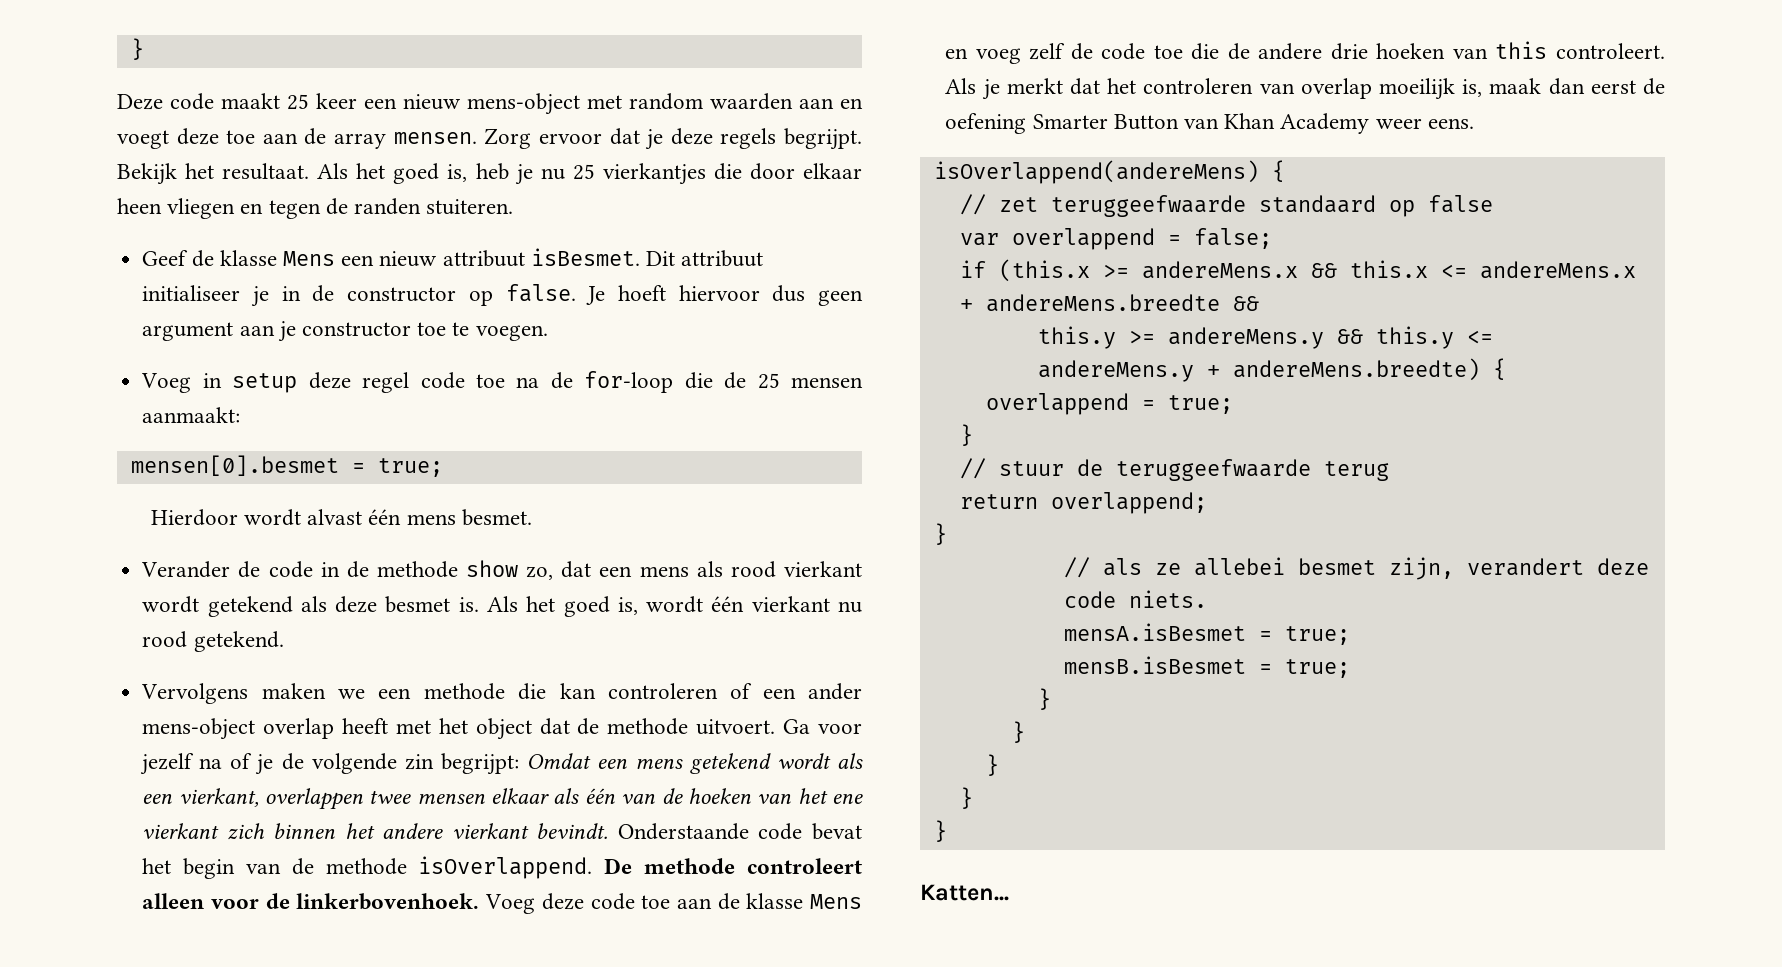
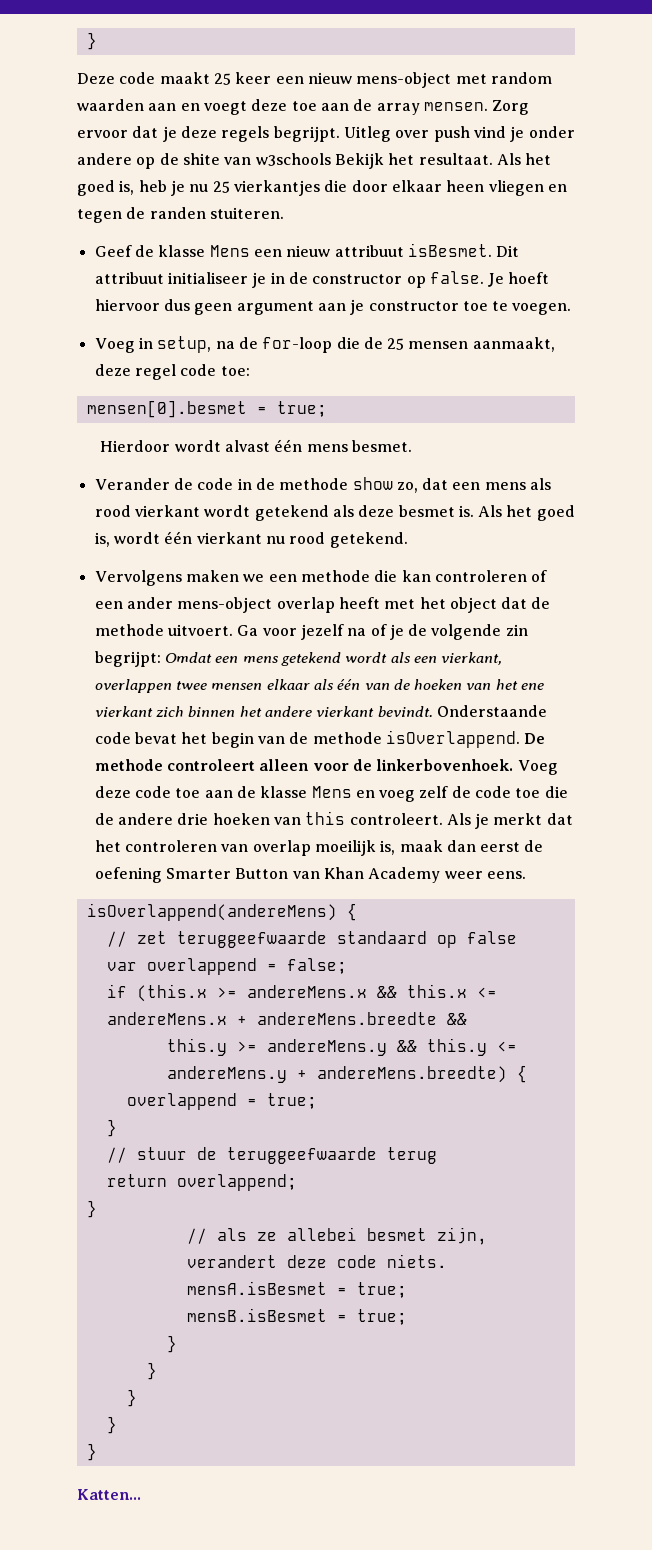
(863, 139) none -> [343,126,575,142] [77,153,331,169] Uitleg over push vind je onder andere op de shite van w3schools
[232,372,505,393] setup deze regel code toe -> [157,336,212,353] setup,
[142,407,241,423] aanmaakt: -> [472,337,555,352] [94,364,250,380] aanmaakt, deze regel code toe:

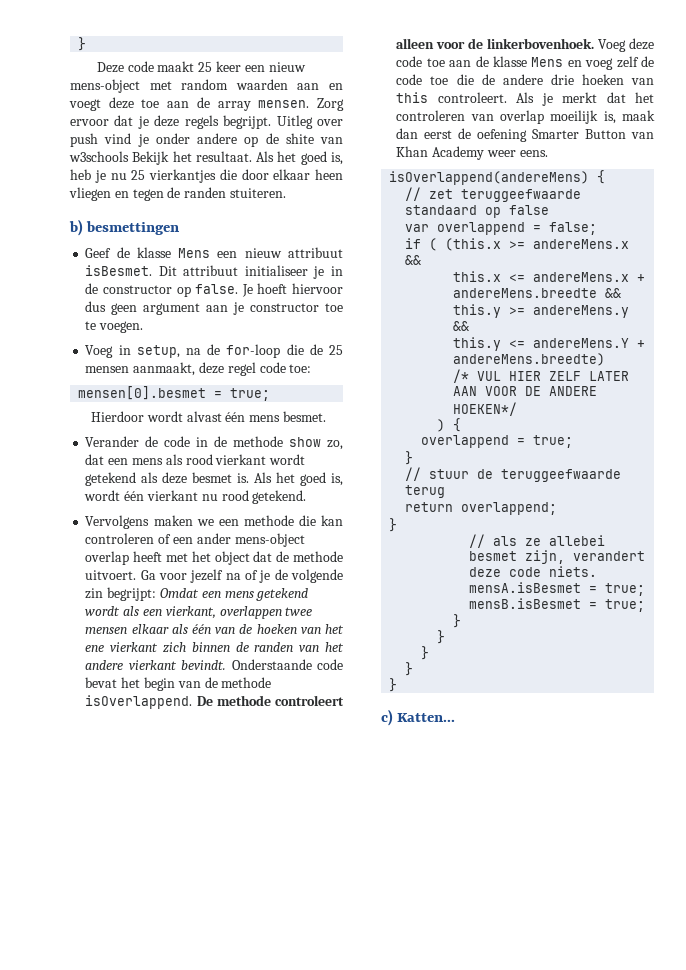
(284, 213) none -> [69,219,180,236] // b) besmettingen
(236, 711) none -> [235,642,320,652] de randen van
(127, 991) none -> [429,238,438,251] (
(397, 992) none -> (422, 260) //
(417, 1046) none -> (470, 326) //
[166,1066,287,1083] andereMens.y -> [533,338,630,348] andereMens.Y
(507, 1074) none -> [453,369,630,383] [453,386,598,396] [453,402,518,416] [437,419,446,432] // /* VUL HIER ZELF LATER AAN VOOR DE ANDERE HOEKEN*/ // )
(97, 1452) none -> [381,709,393,726] c)

